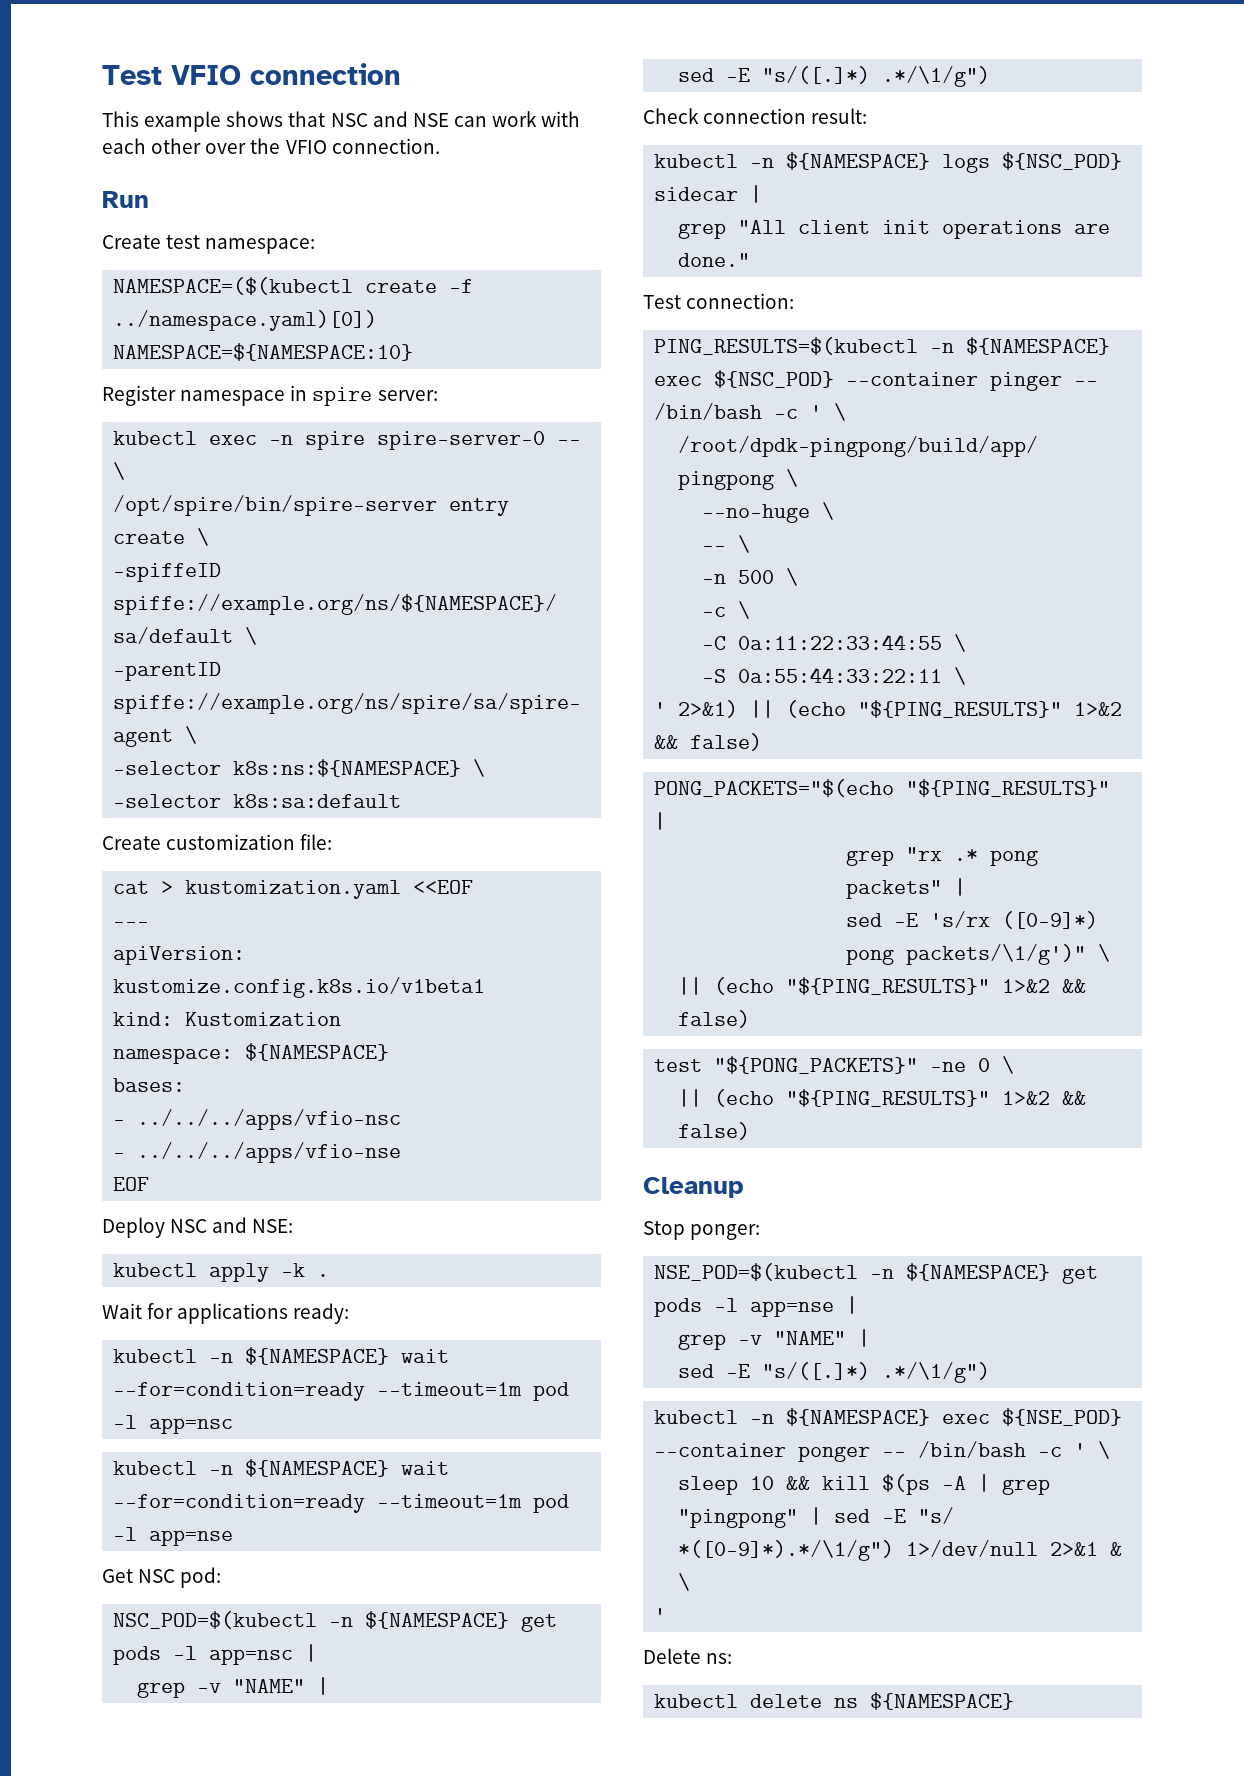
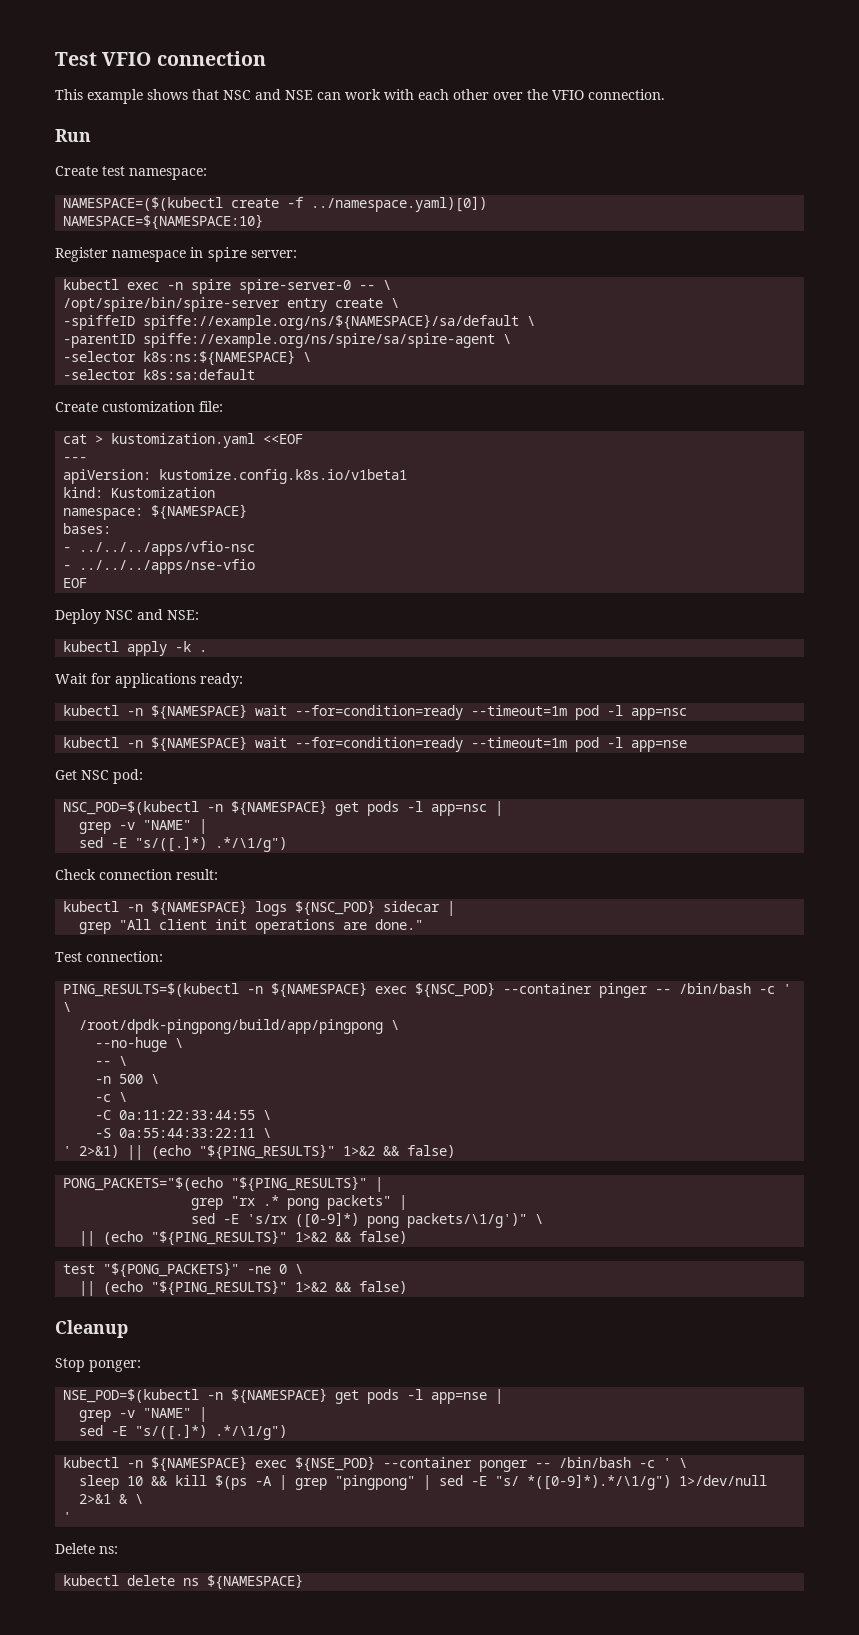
[137,1142,402,1163] ../../../apps/vfio-nse -> [79,559,256,574] ../../../apps/nse-vfio

